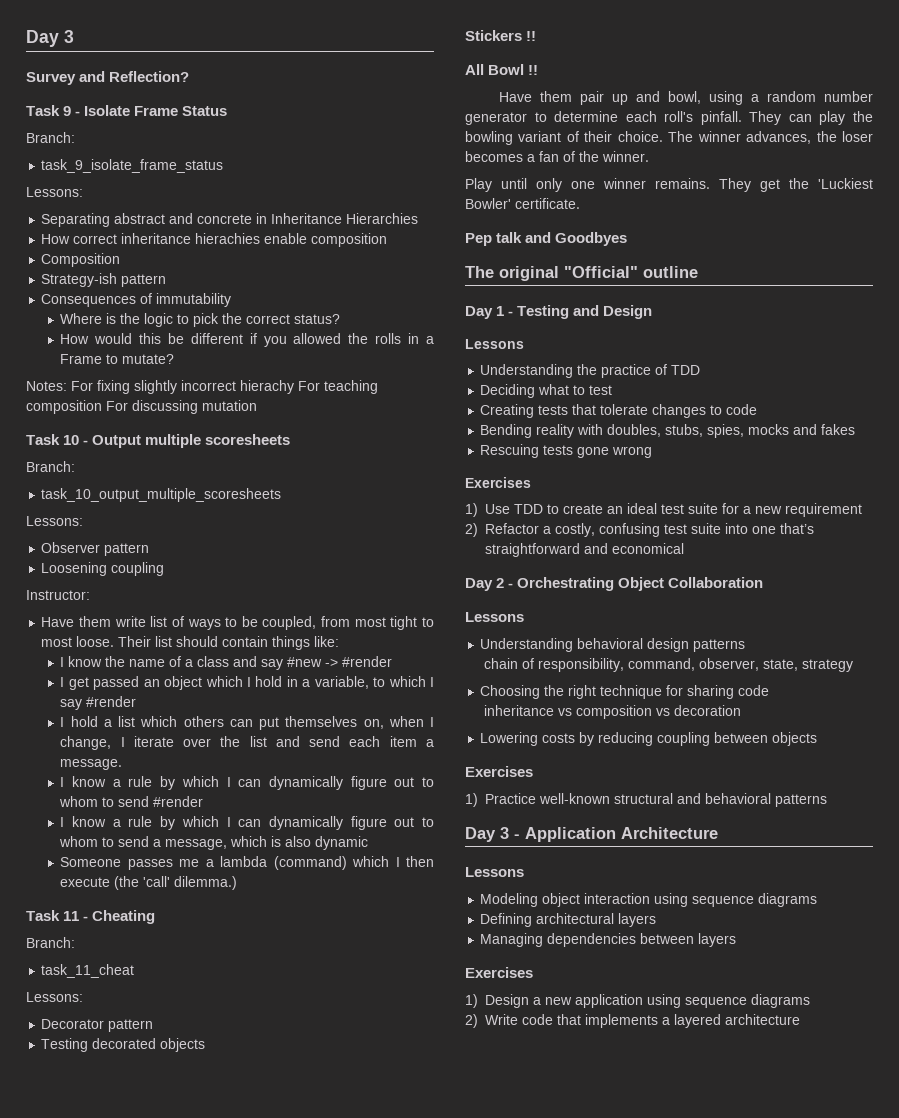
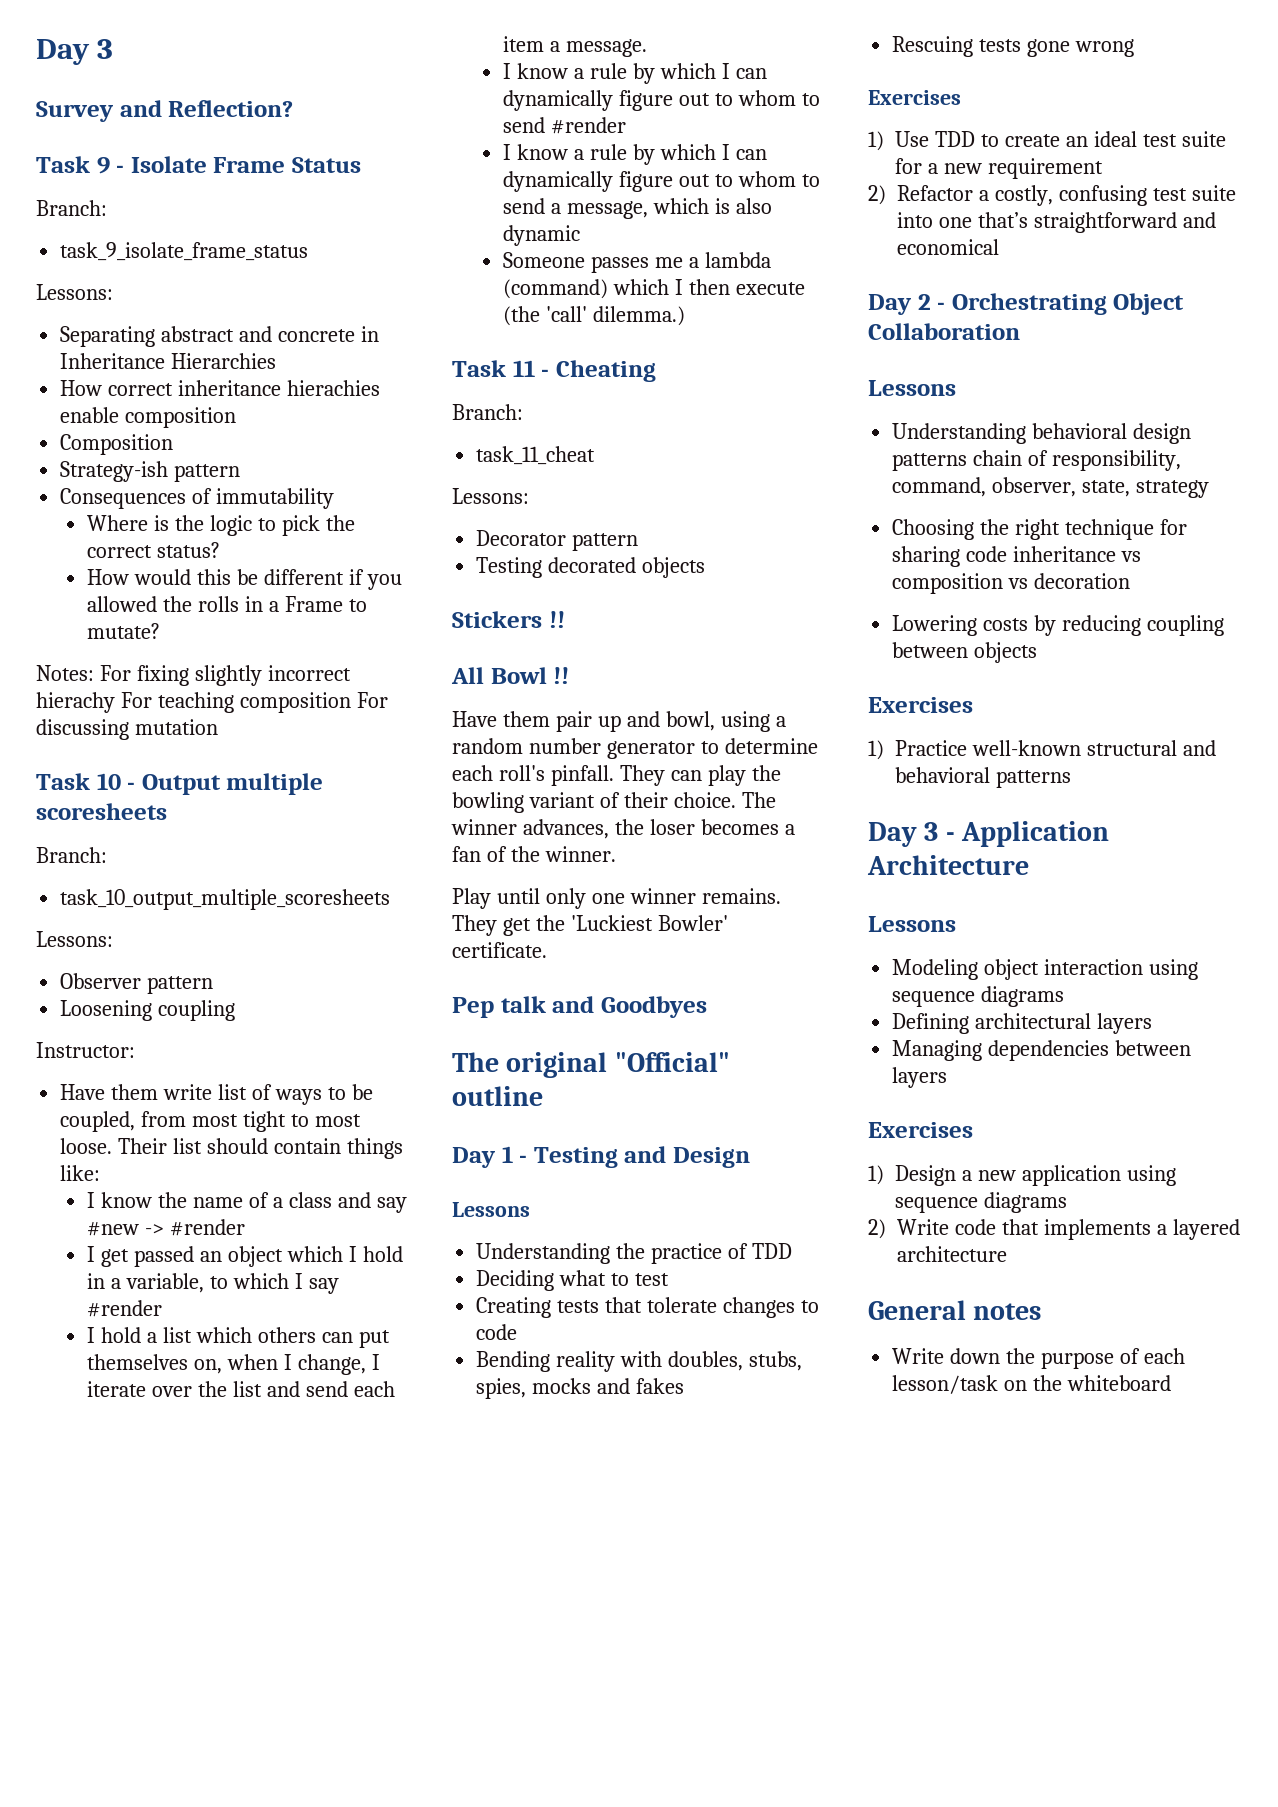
(746, 645) // -> (968, 462) none
(770, 690) // -> (1008, 554) none
(800, 1019) none -> [868,1300,1042,1320] [892,1348,1185,1369] [892,1375,1172,1394] // General notes // Write down the purpose of each lesson/task on the whiteboard

